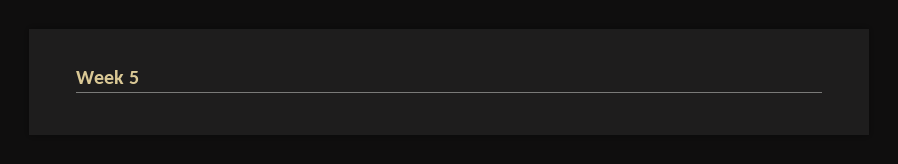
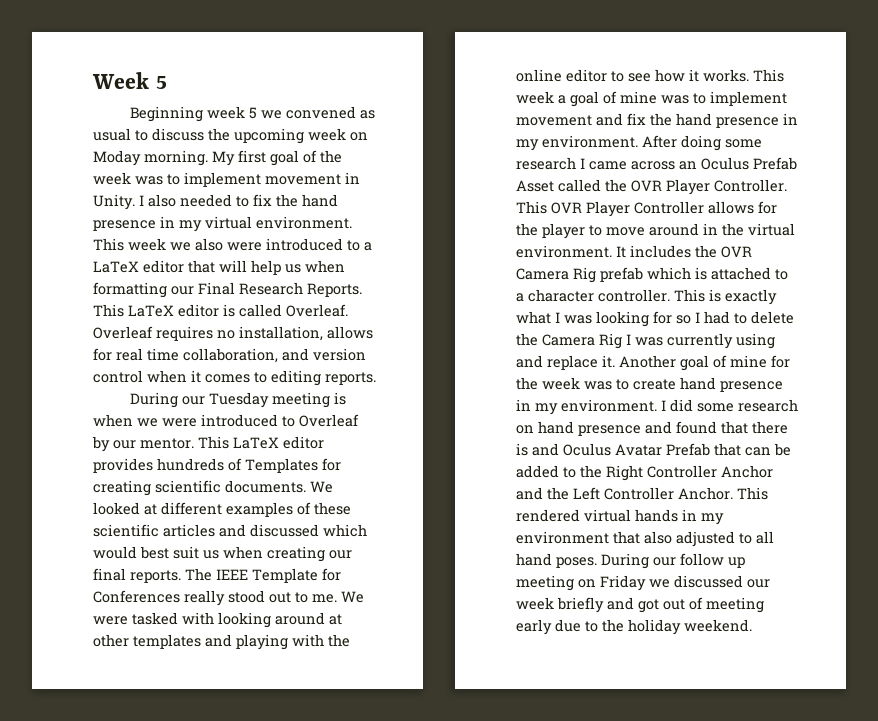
(140, 77) none -> [129,106,375,122] [93,128,368,144] [93,150,342,166] [93,172,360,187] [93,194,338,210] [93,216,352,232] [93,238,372,251] [93,260,345,275] [93,282,362,298] [93,304,348,317] [93,326,373,341] [93,348,366,363] [93,370,376,386] [129,392,346,408] [93,414,359,427] [92,436,324,452] [93,458,341,473] [93,480,333,496] [93,502,351,517] [93,524,367,537] [93,546,352,562] [93,568,341,583] [93,590,364,606] [93,612,342,628] [93,634,350,650] [516,69,784,82] [516,91,787,107] [516,113,798,128] [516,135,762,151] [516,157,797,170] [516,179,787,195] [516,201,777,217] [516,223,795,239] [516,245,752,258] [516,267,788,283] [516,289,777,305] [516,311,794,327] [516,333,775,349] [516,355,790,371] [516,377,783,392] [516,399,798,415] [516,421,788,436] [516,443,791,456] [516,465,773,481] [516,487,768,500] [516,509,724,525] [516,531,774,547] [516,553,745,569] [516,575,770,591] [516,597,764,613] [516,619,752,635] // Beginning week 5 we convened as usual to discuss the upcoming week on Moday morning. My first goal of the week was to implement movement in Unity. I also needed to fix the hand presence in my virtual environment. This week we also were introduced to a LaTeX editor that will help us when formatting our Final Research Reports. This LaTeX editor is called Overleaf. Overleaf requires no installation, allows for real time collaboration, and version control when it comes to editing reports. // During our Tuesday meeting is when we were introduced to Overleaf by our mentor. This LaTeX editor provides hundreds of Templates for creating scientific documents. We looked at different examples of these scientific articles and discussed which would best suit us when creating our final reports. The IEEE Template for Conferences really stood out to me. We were tasked with looking around at other templates and playing with the online editor to see how it works. This week a goal of mine was to implement movement and fix the hand presence in my environment. After doing some research I came across an Oculus Prefab Asset called the OVR Player Controller. This OVR Player Controller allows for the player to move around in the virtual environment. It includes the OVR Camera Rig prefab which is attached to a character controller. This is exactly what I was looking for so I had to delete the Camera Rig I was currently using and replace it. Another goal of mine for the week was to create hand presence in my environment. I did some research on hand presence and found that there is and Oculus Avatar Prefab that can be added to the Right Controller Anchor and the Left Controller Anchor. This rendered virtual hands in my environment that also adjusted to all hand poses. During our follow up meeting on Friday we discussed our week briefly and got out of meeting early due to the holiday weekend.

